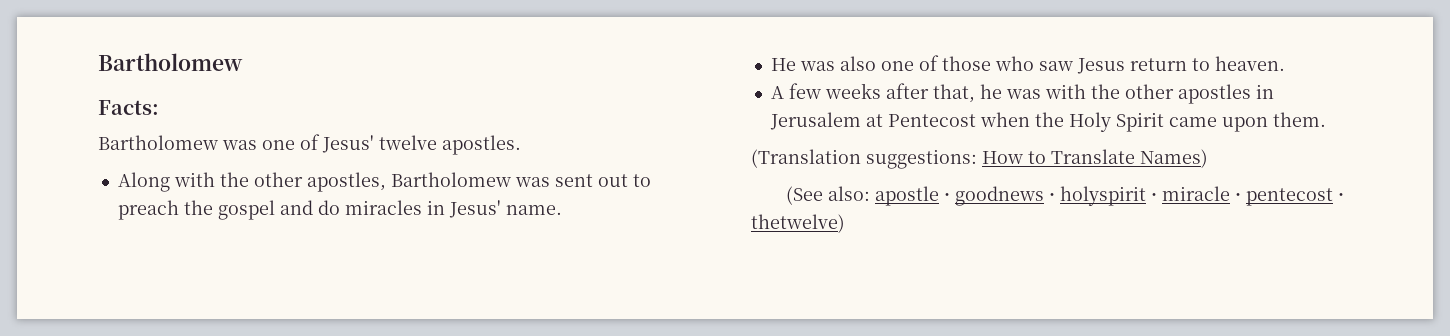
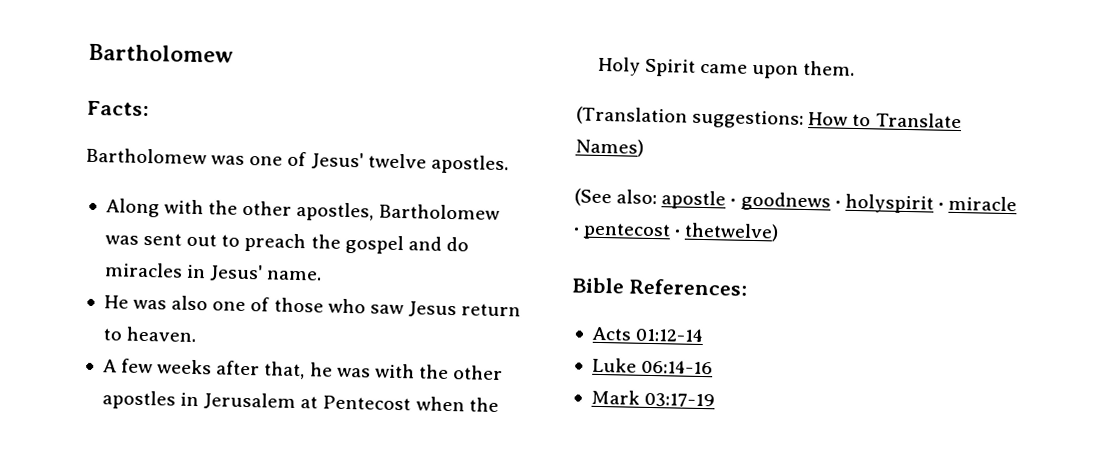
(845, 223) none -> [572,277,748,296] [591,326,705,343] [591,357,714,375] [590,389,716,408] // Bible References: // Acts 01:12-14 // Luke 06:14-16 // Mark 03:17-19

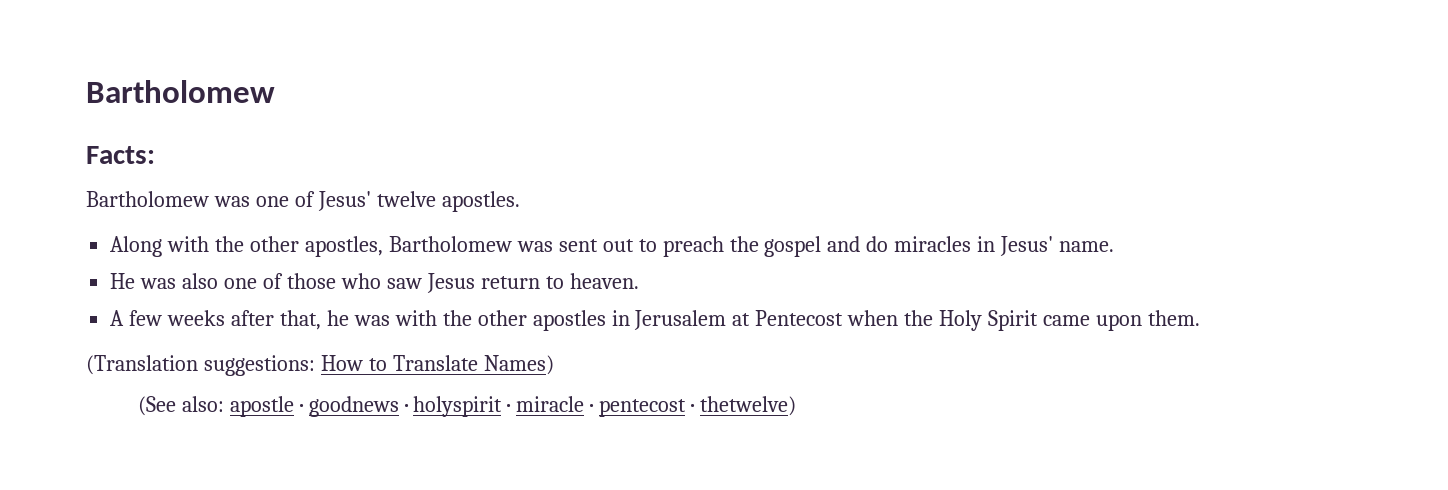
[572,277,748,296] [591,326,705,343] [591,357,714,375] [590,389,716,408] // Bible References: // Acts 01:12-14 // Luke 06:14-16 // Mark 03:17-19 -> (797, 406) none

